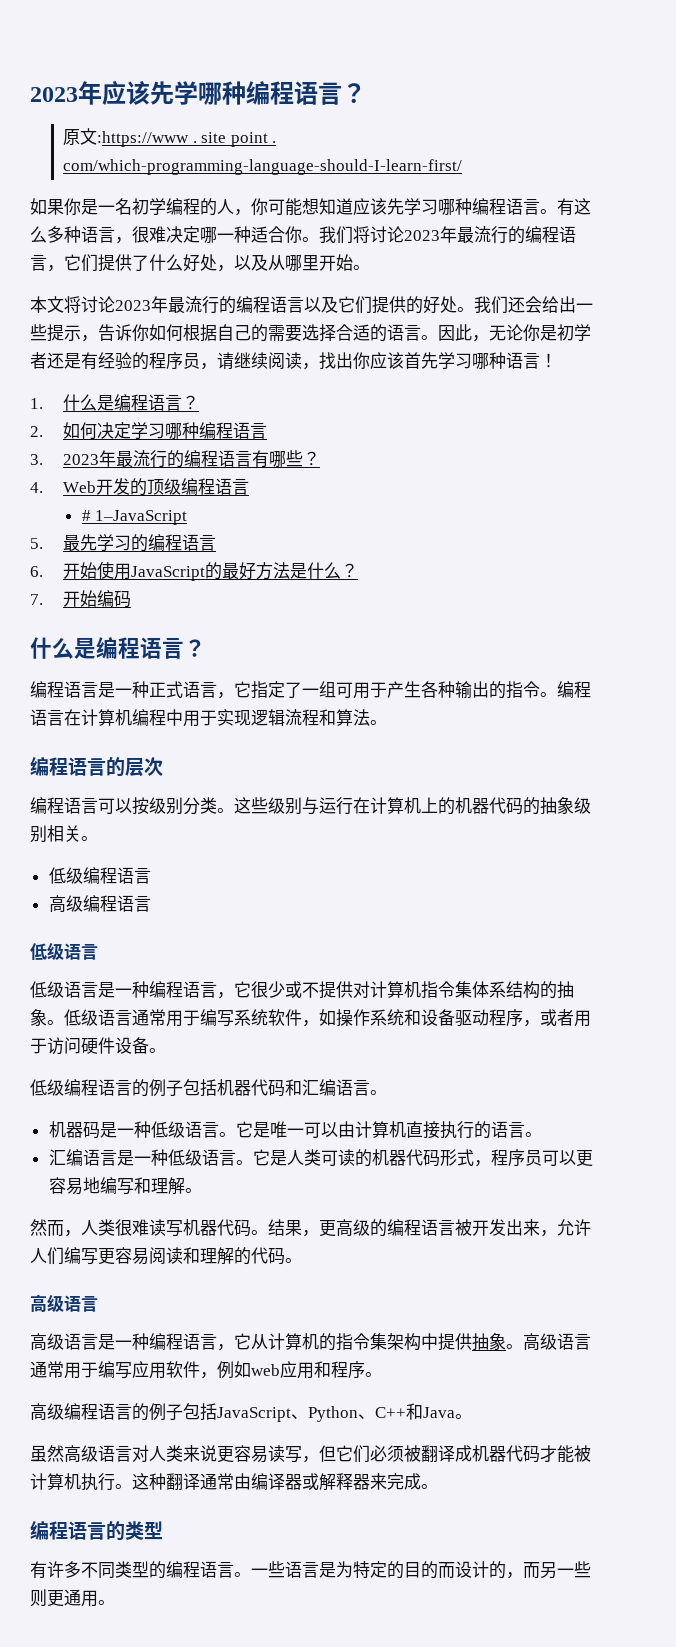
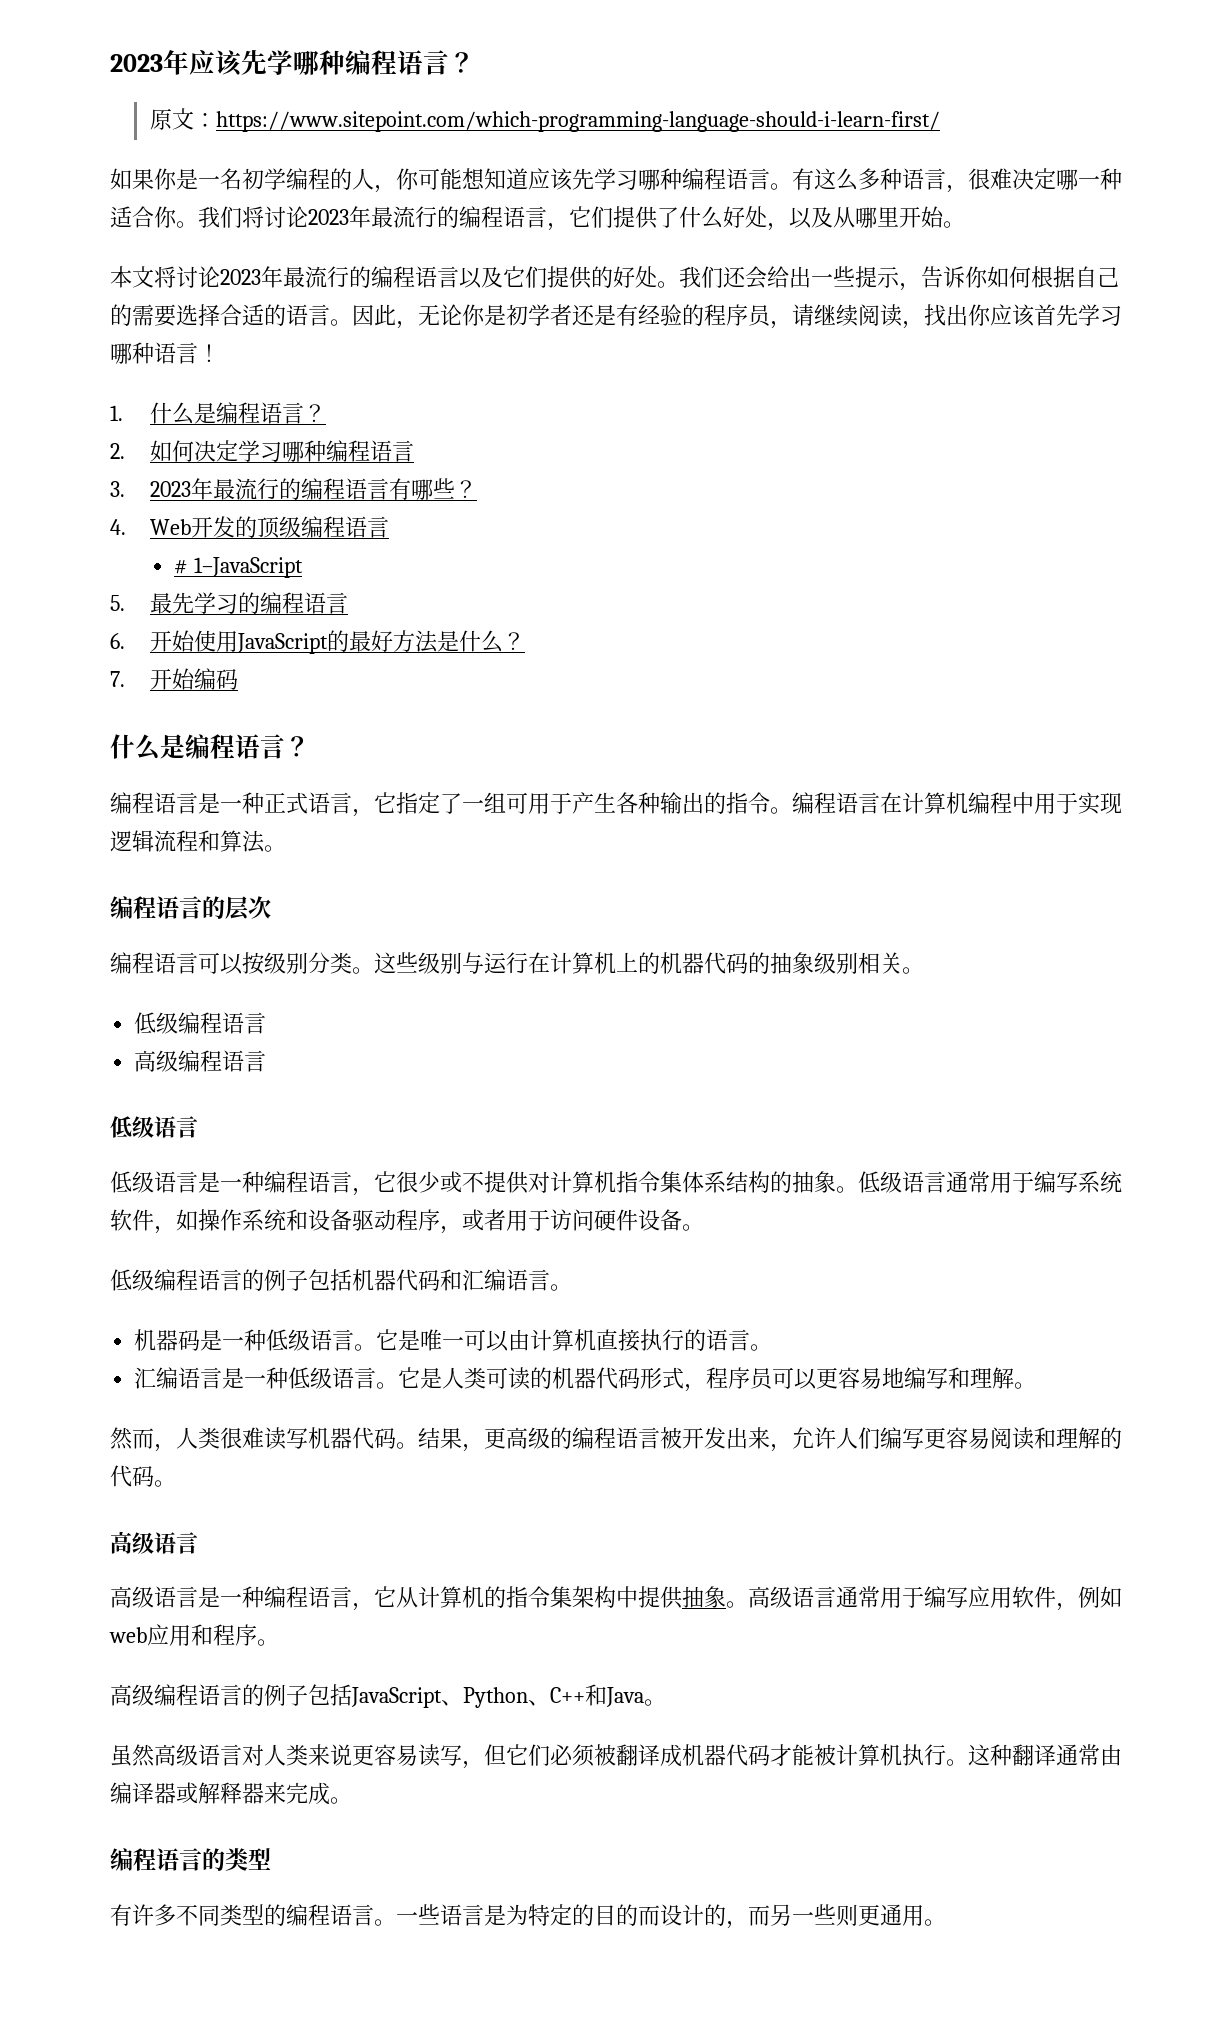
[96,131,277,147] [62,159,462,175] :https://www . site point . com/which-programming-language-should-I-learn-first/ -> [193,111,940,132] ：https://www.sitepoint.com/which-programming-language-should-i-learn-first/

